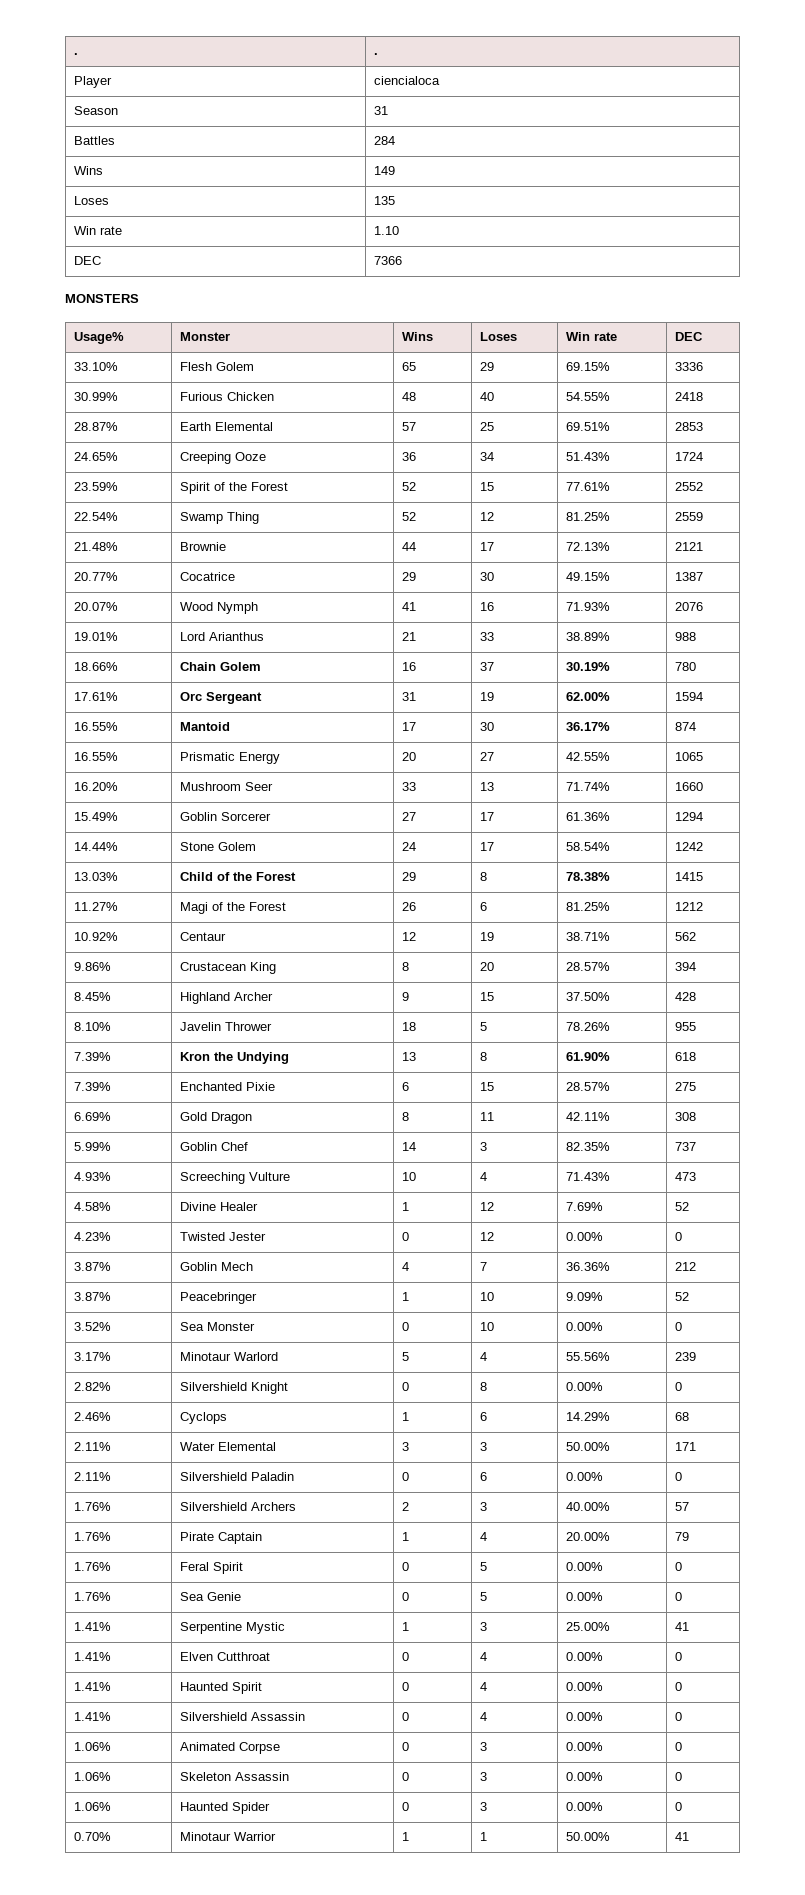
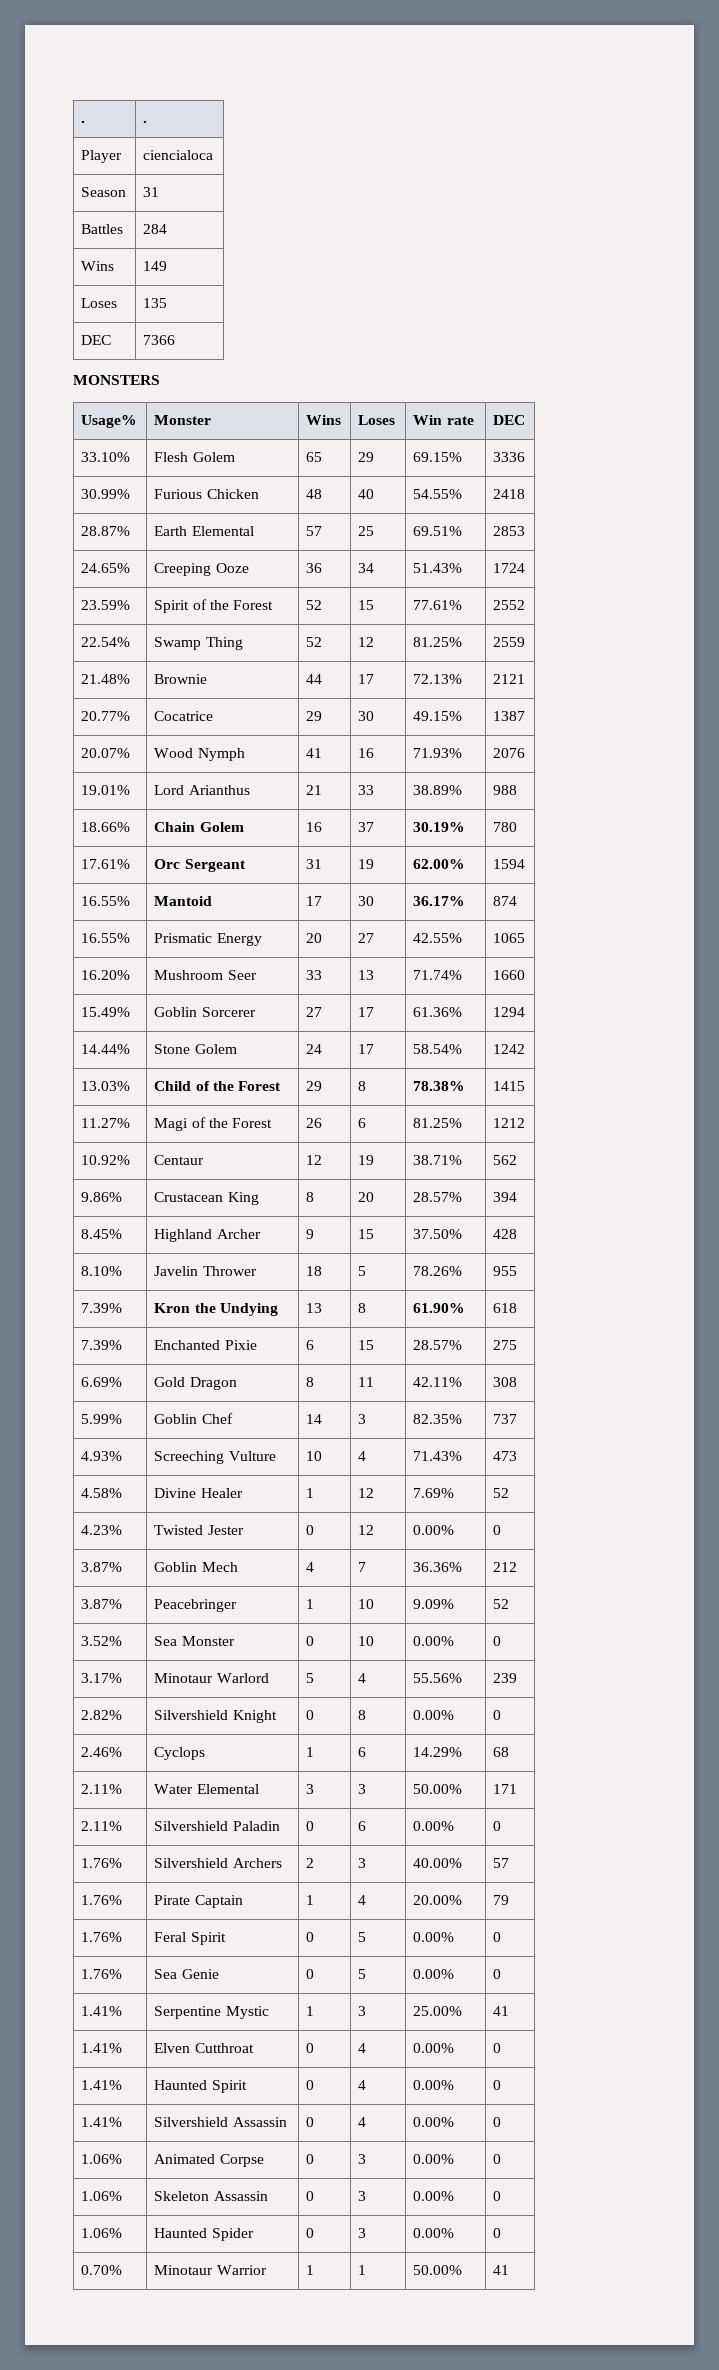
[74,226,123,235] [374,226,400,235] // Win rate | 1.10 -> (168, 303) none

